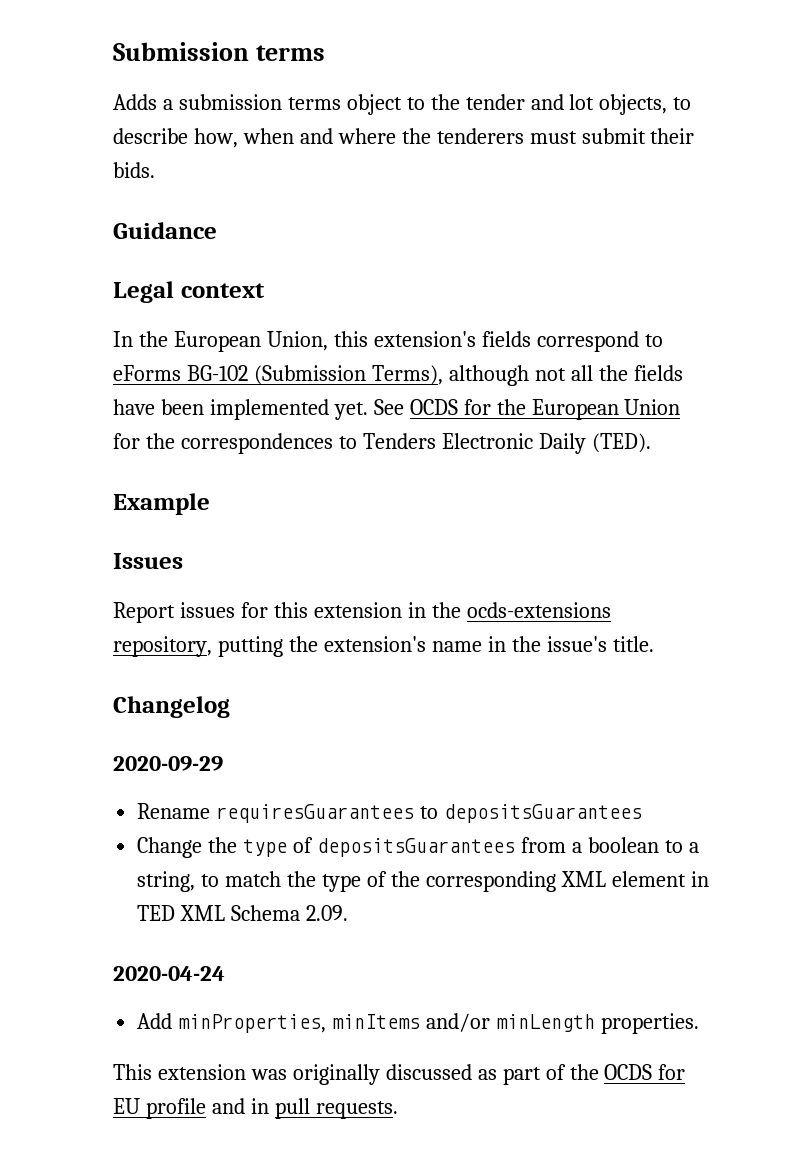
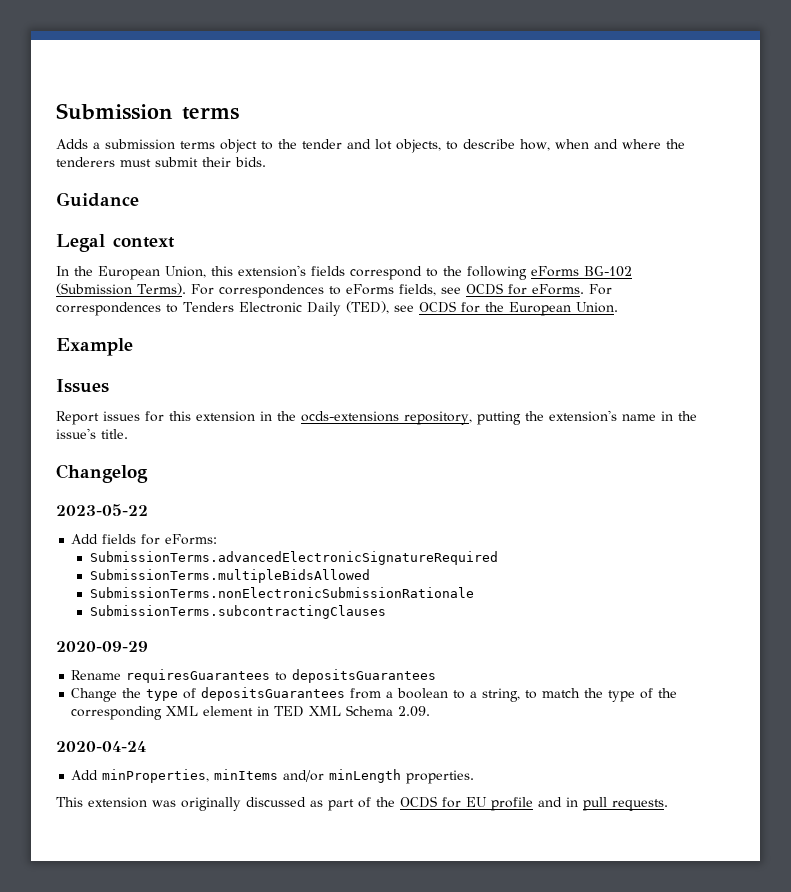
(663, 340) none -> [443,266,527,280] the following
[371,365,683,386] [113,399,681,420] [113,433,175,449] Terms), although not all the fields have been implemented yet. See OCDS for the European Union for the -> [137,283,612,298] Terms). For correspondences to eForms fields, see OCDS for eForms. For
[591,433,651,453] (TED). -> [345,301,618,316] (TED), see OCDS for the European Union.
(230, 707) none -> [56,504,148,516] [71,534,218,545] [90,551,499,565] [90,569,371,583] [90,587,475,598] [90,605,387,619] // 2023-05-22 // Add fields for eForms: // SubmissionTerms.advancedElectronicSignatureRequired // SubmissionTerms.multipleBidsAllowed // SubmissionTerms.nonElectronicSubmissionRationale // SubmissionTerms.subcontractingClauses

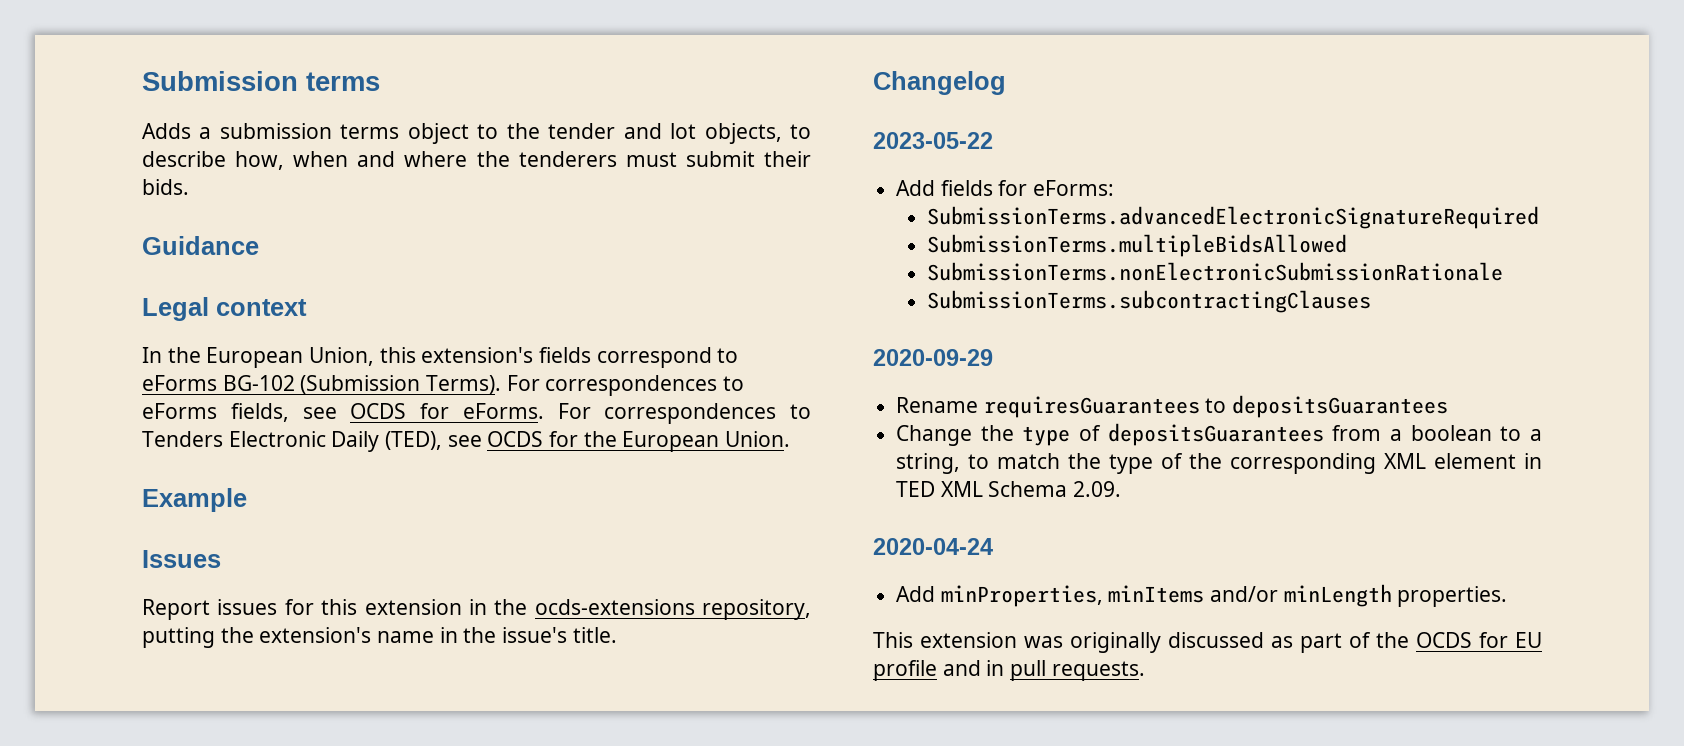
[443,266,527,280] the following -> (739, 355) none

